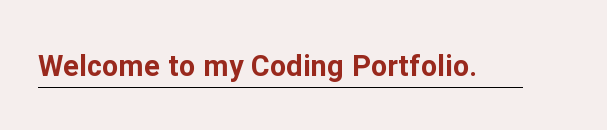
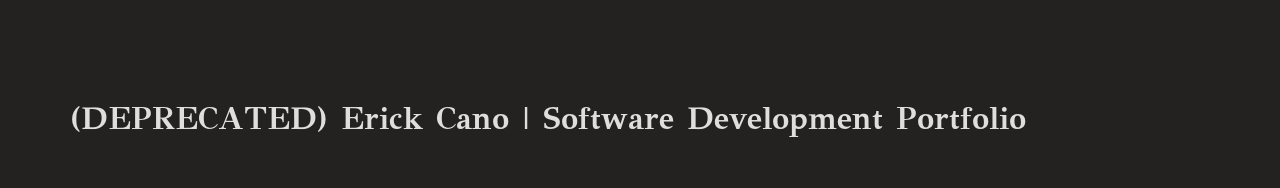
[38,54,478,82] Welcome to my Coding Portfolio. -> [70,106,1026,137] (DEPRECATED) Erick Cano | Software Development Portfolio

